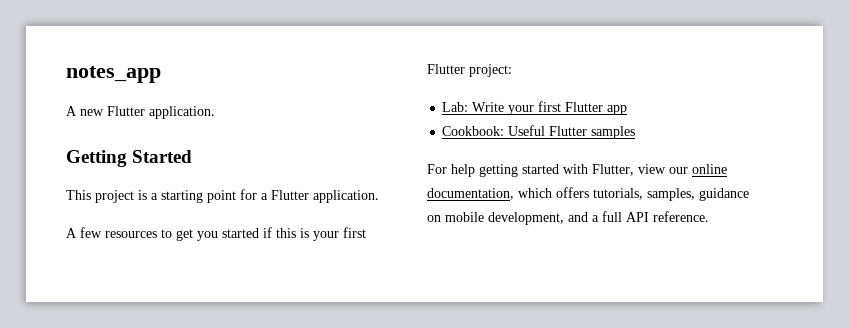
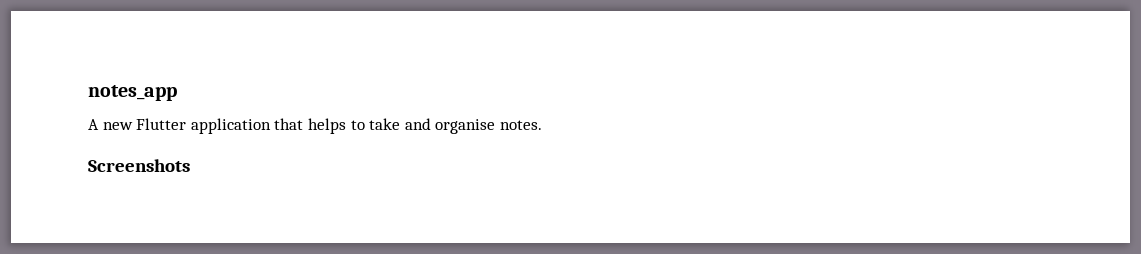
[149,106,215,119] [66,150,193,167] [66,189,379,203] [66,227,366,241] [427,64,512,77] [442,101,628,115] [442,125,636,139] [427,164,727,177] [427,187,749,201] [427,211,709,225] application. // Getting Started // This project is a starting point for a Flutter application. // A few resources to get you started if this is your first Flutter project: // Lab: Write your first Flutter app // Cookbook: Useful Flutter samples // For help getting started with Flutter, view our online documentation, which offers tutorials, samples, guidance on mobile development, and a full API reference. -> [190,118,542,134] [88,159,190,172] application that helps to take and organise notes. // Screenshots

